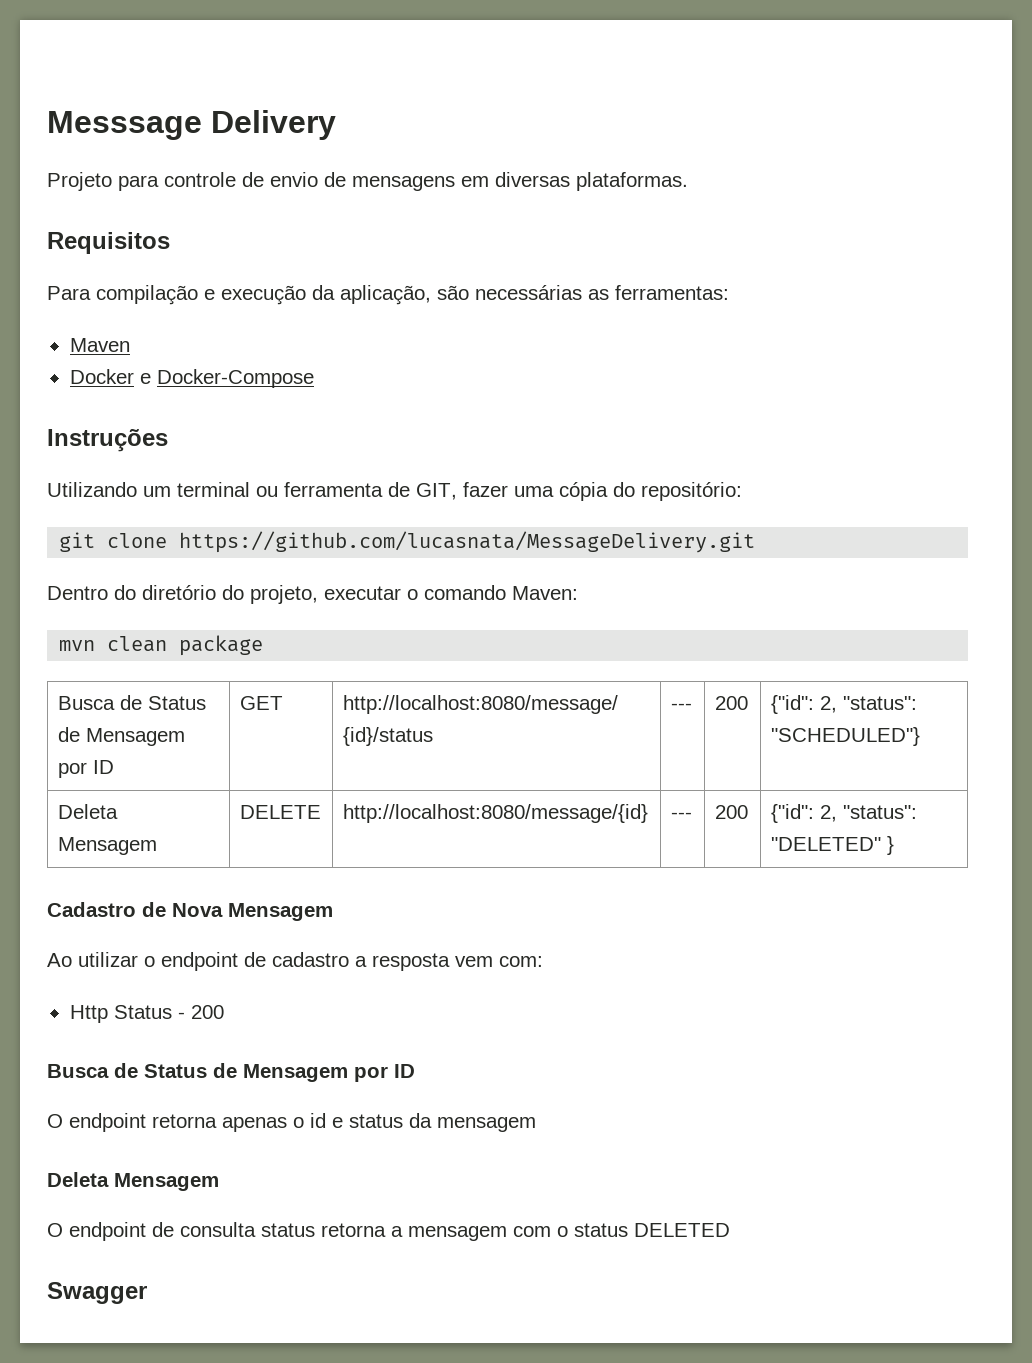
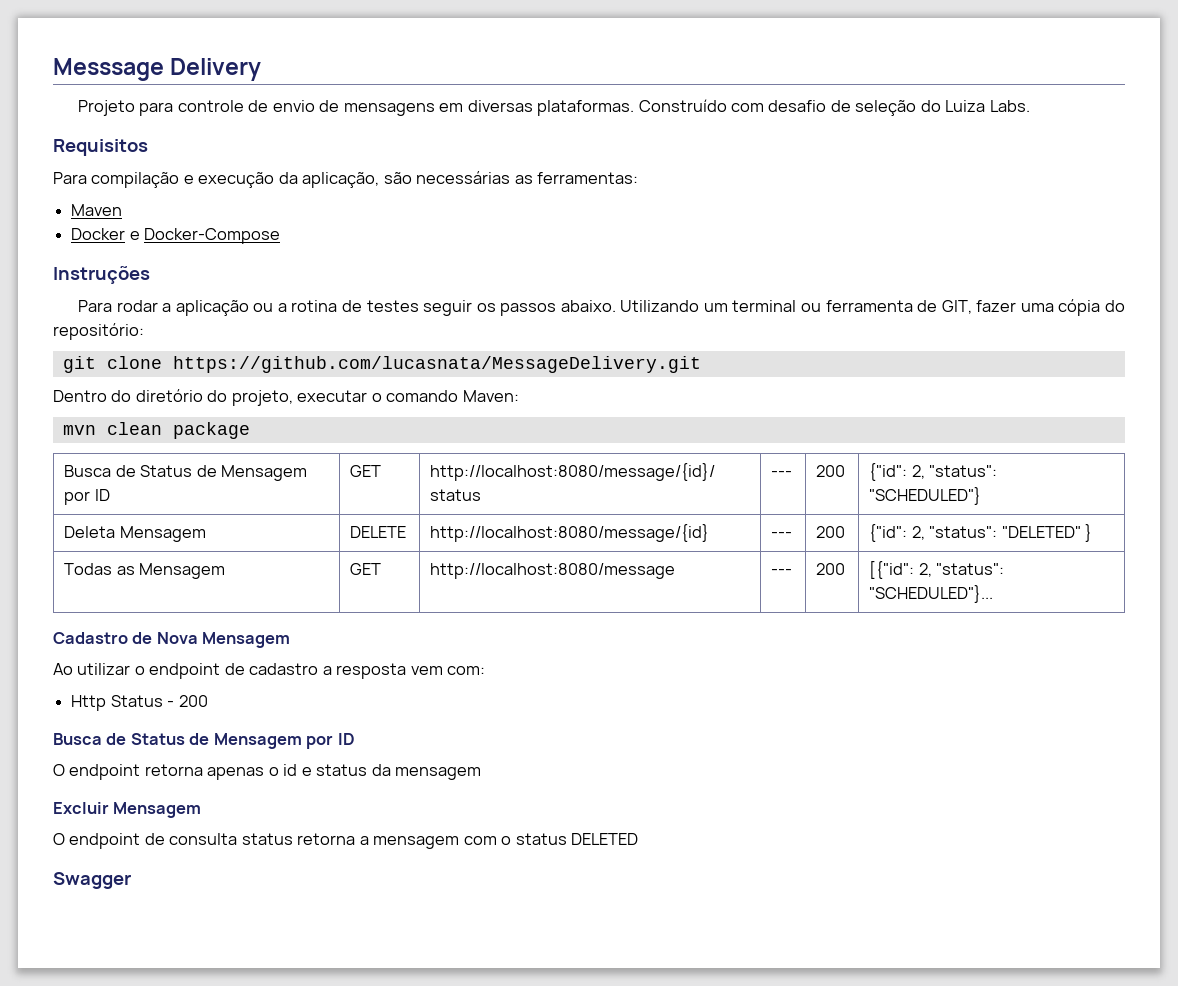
(688, 181) none -> [638,99,1030,116] Construído com desafio de seleção do Luiza Labs.
(168, 440) none -> [77,300,616,316] Para rodar a aplicação ou a rotina de testes seguir os passos abaixo.
(894, 845) none -> [64,563,226,579] [350,563,382,575] [430,563,676,579] [771,569,793,575] [816,563,846,575] [869,561,1005,579] [869,585,994,603] // Todas as Mensagem | GET | http://localhost:8080/message | --- | 200 | [{"id": 2, "status": "SCHEDULED"}...
[47,1172,109,1187] Deleta -> [53,802,109,814] Excluir

